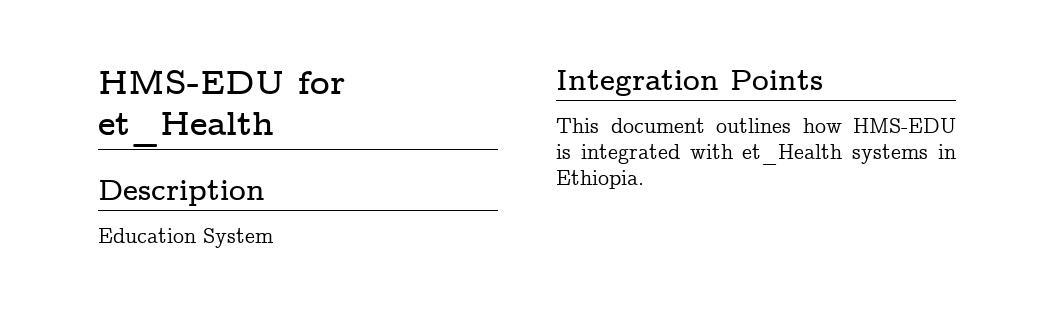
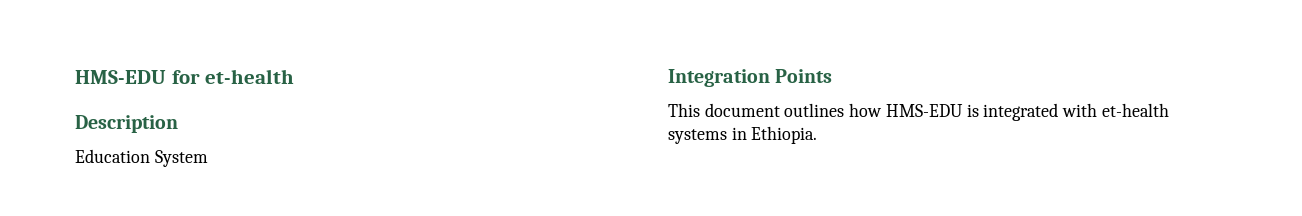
[98,112,274,147] et_Health -> [205,69,295,84] et-health
[742,144,843,165] et_Health -> [1101,103,1169,117] et-health

